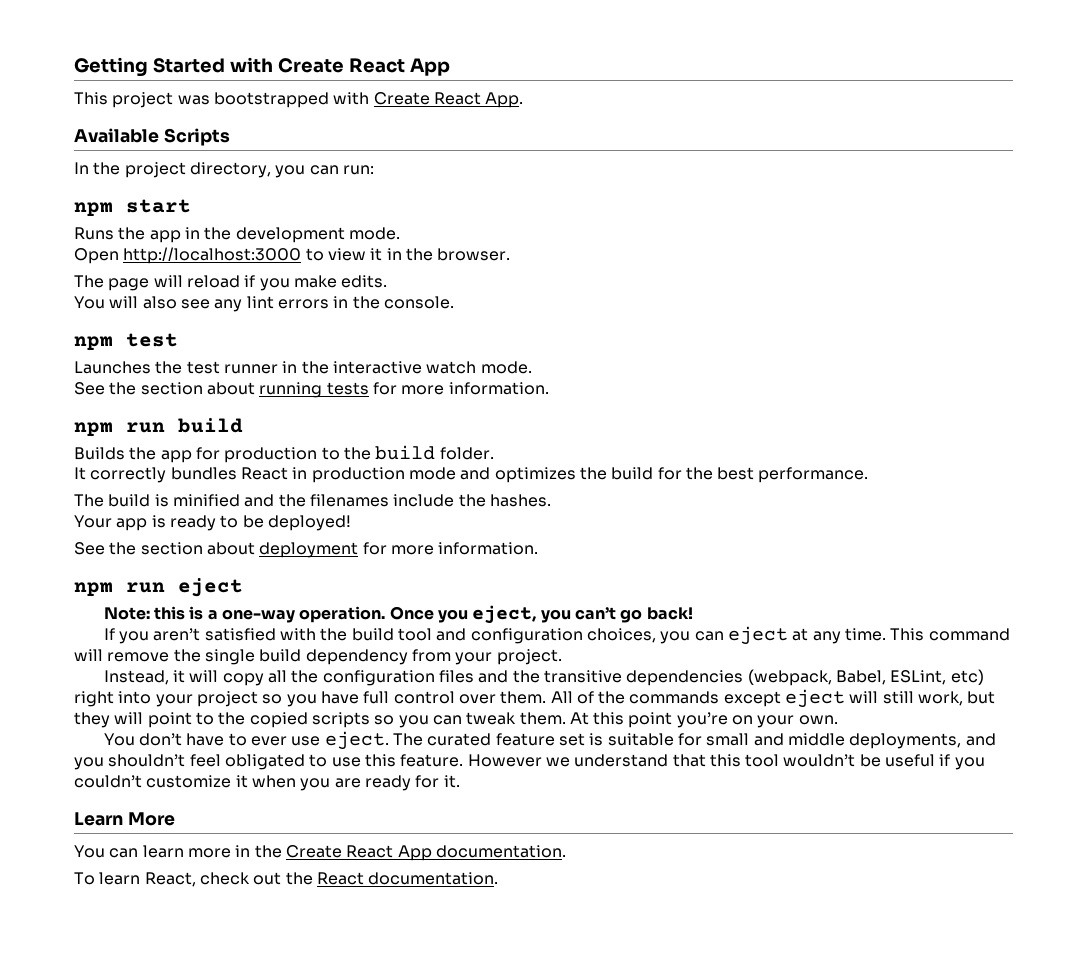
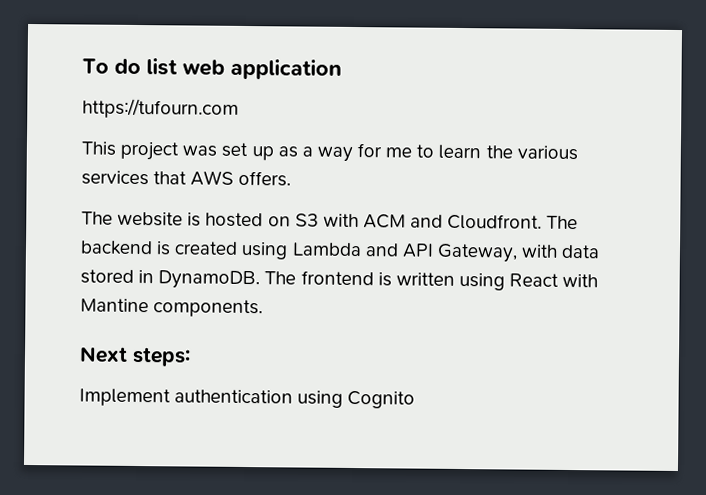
[74,57,450,77] [74,92,524,108] [74,128,230,146] [74,162,374,178] [74,199,191,216] [74,227,400,243] [74,247,511,264] [74,275,388,291] [74,296,454,312] [74,333,178,350] [74,361,532,374] [74,382,549,398] [74,418,243,436] [74,445,494,463] [74,467,869,483] [74,494,551,507] [74,515,351,531] [74,542,539,558] [74,578,243,597] [103,605,693,624] [103,626,1010,645] [74,649,562,665] [103,669,984,686] [74,689,996,708] [74,712,838,728] [103,731,996,750] [74,754,985,770] [74,775,460,791] [74,812,175,826] [74,845,566,861] [74,872,499,887] Getting Started with Create React App // This project was bootstrapped with Create React App. // Available Scripts // In the project directory, you can run: // npm start // Runs the app in the development mode. // Open http://localhost:3000 to view it in the browser. // The page will reload if you make edits. // You will also see any lint errors in the console. // npm test // Launches the test runner in the interactive watch mode. // See the section about running tests for more information. // npm run build // Builds the app for production to the build folder. // It correctly bundles React in production mode and optimizes the build for the best performance. // The build is minified and the filenames include the hashes. // Your app is ready to be deployed! // See the section about deployment for more information. // npm run eject // Note: this is a one-way operation. Once you eject, you can’t go back! // If you aren’t satisfied with the build tool and configuration choices, you can eject at any time. This command will remove the single build dependency from your project. // Instead, it will copy all the configuration files and the transitive dependencies (webpack, Babel, ESLint, etc) right into your project so you have full control over them. All of the commands except eject will still work, but they will point to the copied scripts so you can tweak them. At this point you’re on your own. // You don’t have to ever use eject. The curated feature set is suitable for small and middle deployments, and you shouldn’t feel obligated to use this feature. However we understand that this tool wouldn’t be useful if you couldn’t customize it when you are ready for it. // Learn More // You can learn more in the Create React App documentation. // To learn React, check out the React documentation. -> [82,58,342,80] [82,98,239,119] [81,141,578,162] [81,170,292,187] [81,211,579,230] [80,240,601,263] [80,269,599,291] [80,298,264,318] [79,346,191,367] [79,388,416,409] To do list web application // https://tufourn.com // This project was set up as a way for me to learn the various services that AWS offers. // The website is hosted on S3 with ACM and Cloudfront. The backend is created using Lambda and API Gateway, with data stored in DynamoDB. The frontend is written using React with Mantine components. // Next steps: // Implement authentication using Cognito

